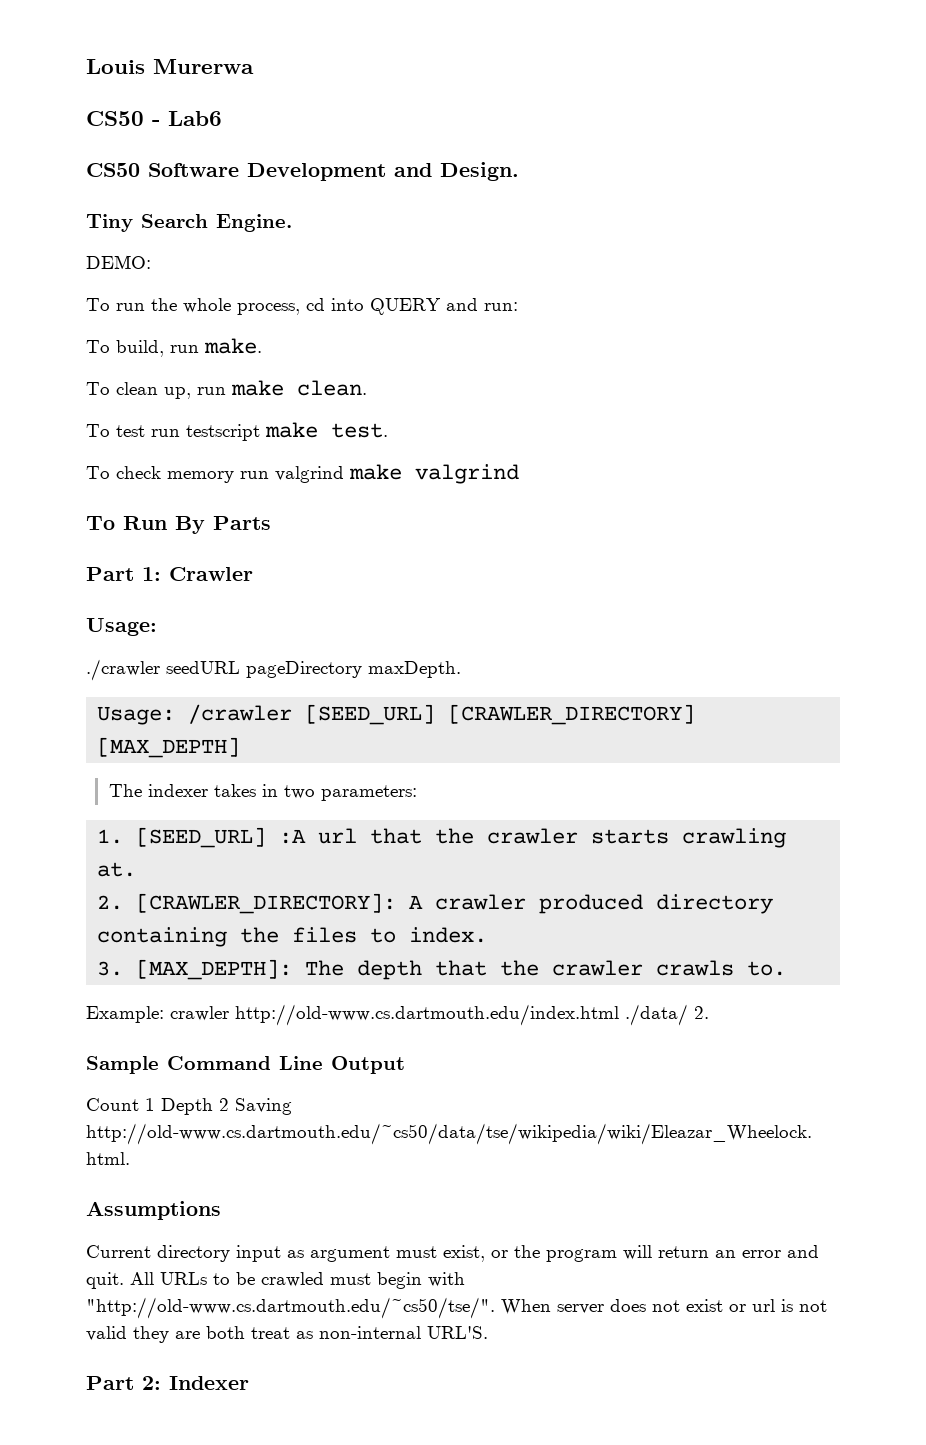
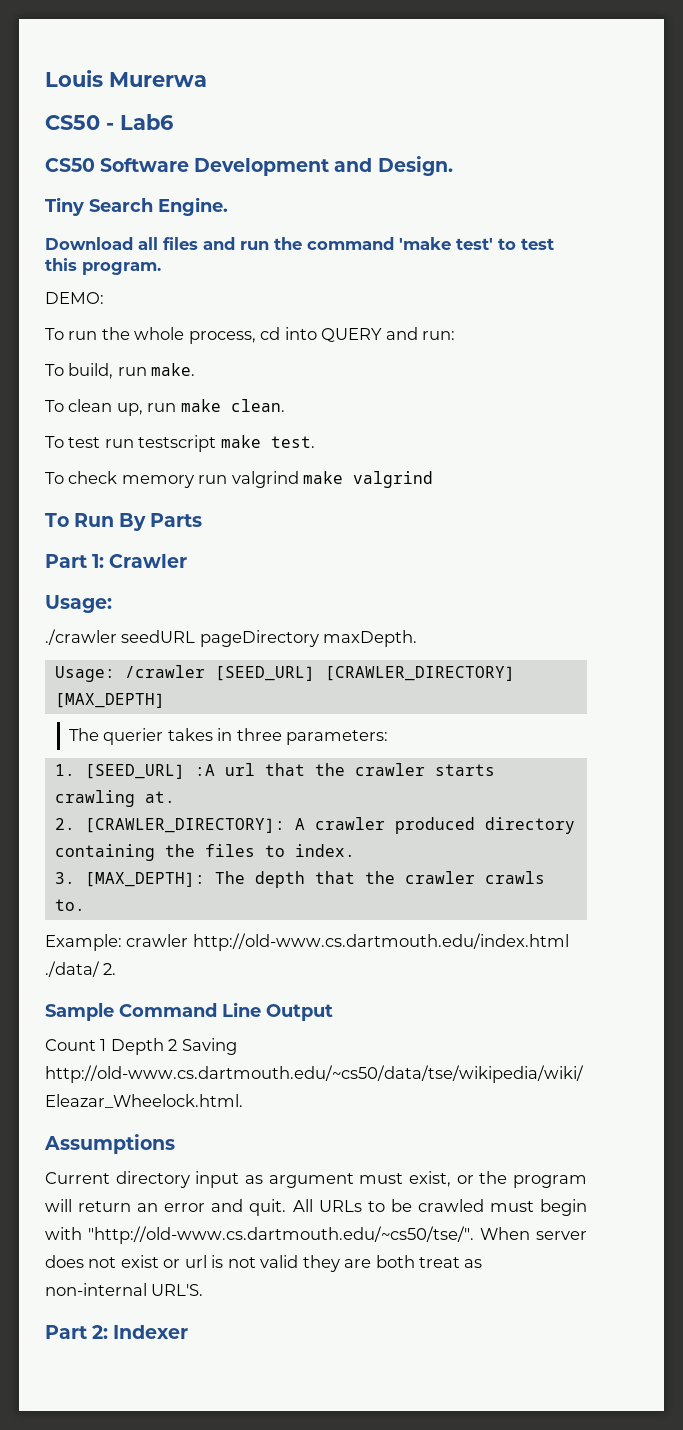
(292, 223) none -> [45,237,554,250] [45,258,161,275] // Download all files and run the command 'make test' to test this program.
[147,784,208,797] indexer -> [103,728,164,745] querier
[283,785,315,799] two -> [236,728,282,741] three

